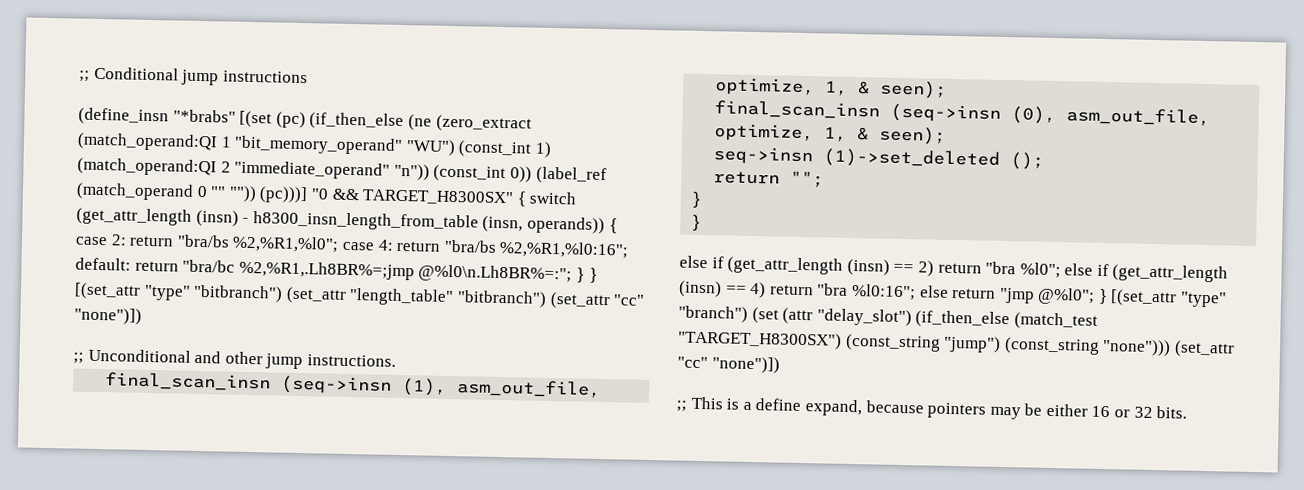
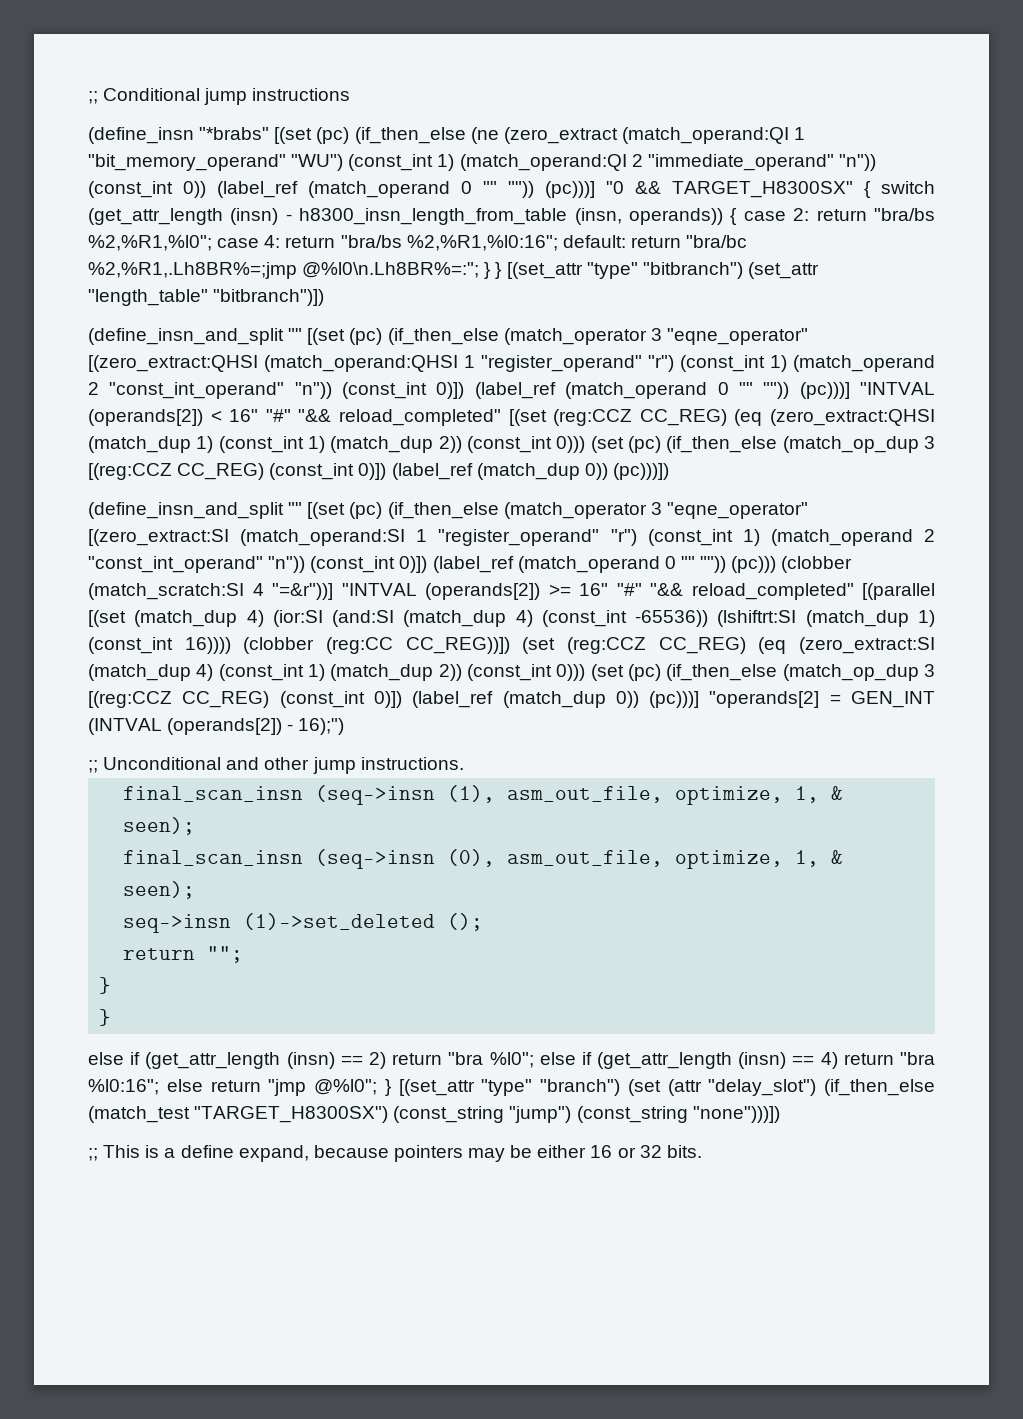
[456,290,646,310] [74,307,142,325] "bitbranch") (set_attr "cc" "none")]) -> [213,289,325,306] [88,328,808,345] [88,355,935,372] [88,382,936,399] [88,409,936,426] [88,436,936,453] [88,463,669,480] [88,502,808,519] [88,529,935,546] [88,556,853,573] [88,583,935,600] [88,610,935,627] [88,637,935,654] [88,664,936,681] [88,691,935,708] [88,718,345,735] "bitbranch")]) // (define_insn_and_split "" [(set (pc) (if_then_else (match_operator 3 "eqne_operator" [(zero_extract:QHSI (match_operand:QHSI 1 "register_operand" "r") (const_int 1) (match_operand 2 "const_int_operand" "n")) (const_int 0)]) (label_ref (match_operand 0 "" "")) (pc)))] "INTVAL (operands[2]) < 16" "#" "&& reload_completed" [(set (reg:CCZ CC_REG) (eq (zero_extract:QHSI (match_dup 1) (const_int 1) (match_dup 2)) (const_int 0))) (set (pc) (if_then_else (match_op_dup 3 [(reg:CCZ CC_REG) (const_int 0)]) (label_ref (match_dup 0)) (pc)))]) // (define_insn_and_split "" [(set (pc) (if_then_else (match_operator 3 "eqne_operator" [(zero_extract:SI (match_operand:SI 1 "register_operand" "r") (const_int 1) (match_operand 2 "const_int_operand" "n")) (const_int 0)]) (label_ref (match_operand 0 "" "")) (pc))) (clobber (match_scratch:SI 4 "=&r"))] "INTVAL (operands[2]) >= 16" "#" "&& reload_completed" [(parallel [(set (match_dup 4) (ior:SI (and:SI (match_dup 4) (const_int -65536)) (lshiftrt:SI (match_dup 1) (const_int 16)))) (clobber (reg:CC CC_REG))]) (set (reg:CCZ CC_REG) (eq (zero_extract:SI (match_dup 4) (const_int 1) (match_dup 2)) (const_int 0))) (set (pc) (if_then_else (match_op_dup 3 [(reg:CCZ CC_REG) (const_int 0)]) (label_ref (match_dup 0)) (pc)))] "operands[2] = GEN_INT (INTVAL (operands[2]) - 16);")
[1102,338,1235,358] [677,356,780,374] "none"))) (set_attr "cc" "none")]) -> [692,1106,780,1123] "none")))])

